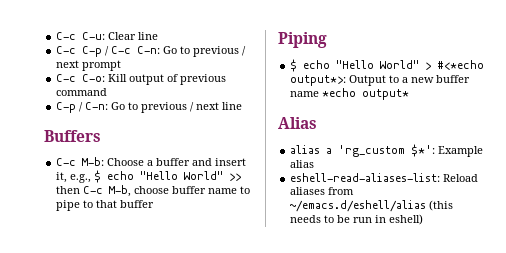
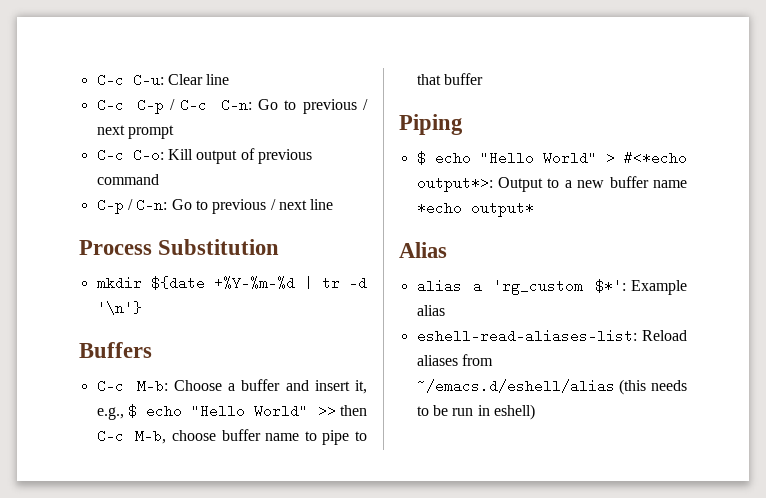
(243, 106) none -> [79,239,280,255] [96,276,367,290] [96,301,142,315] // Process Substitution // mkdir ${date +%Y-%m-%d | tr -d '\n'}

